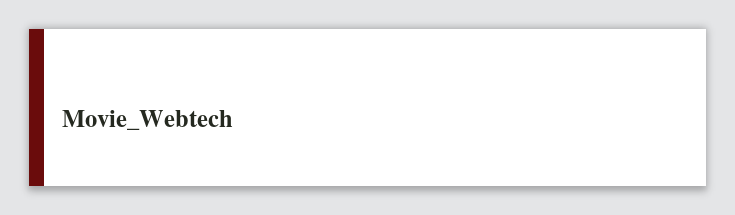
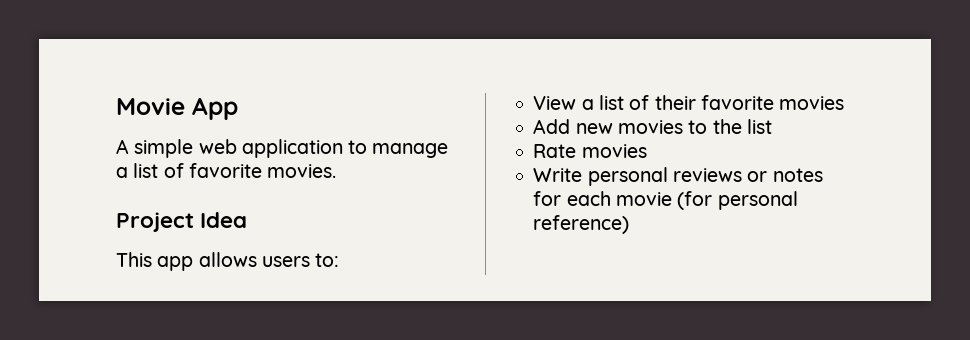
[62,110,233,130] Movie_Webtech -> [116,97,238,120] [116,139,449,158] [116,163,337,178] [116,212,248,232] [116,252,340,271] [533,95,845,110] [533,119,772,134] [533,144,647,158] [533,167,823,186] [533,191,798,210] [533,215,630,234] Movie App // A simple web application to manage a list of favorite movies. // Project Idea // This app allows users to: // View a list of their favorite movies // Add new movies to the list // Rate movies // Write personal reviews or notes for each movie (for personal reference)

